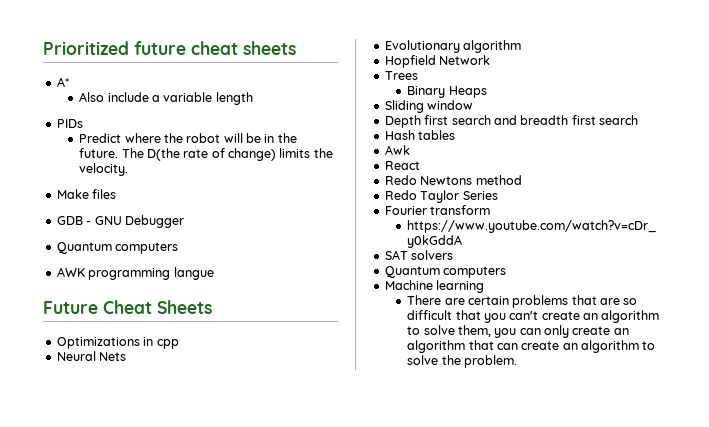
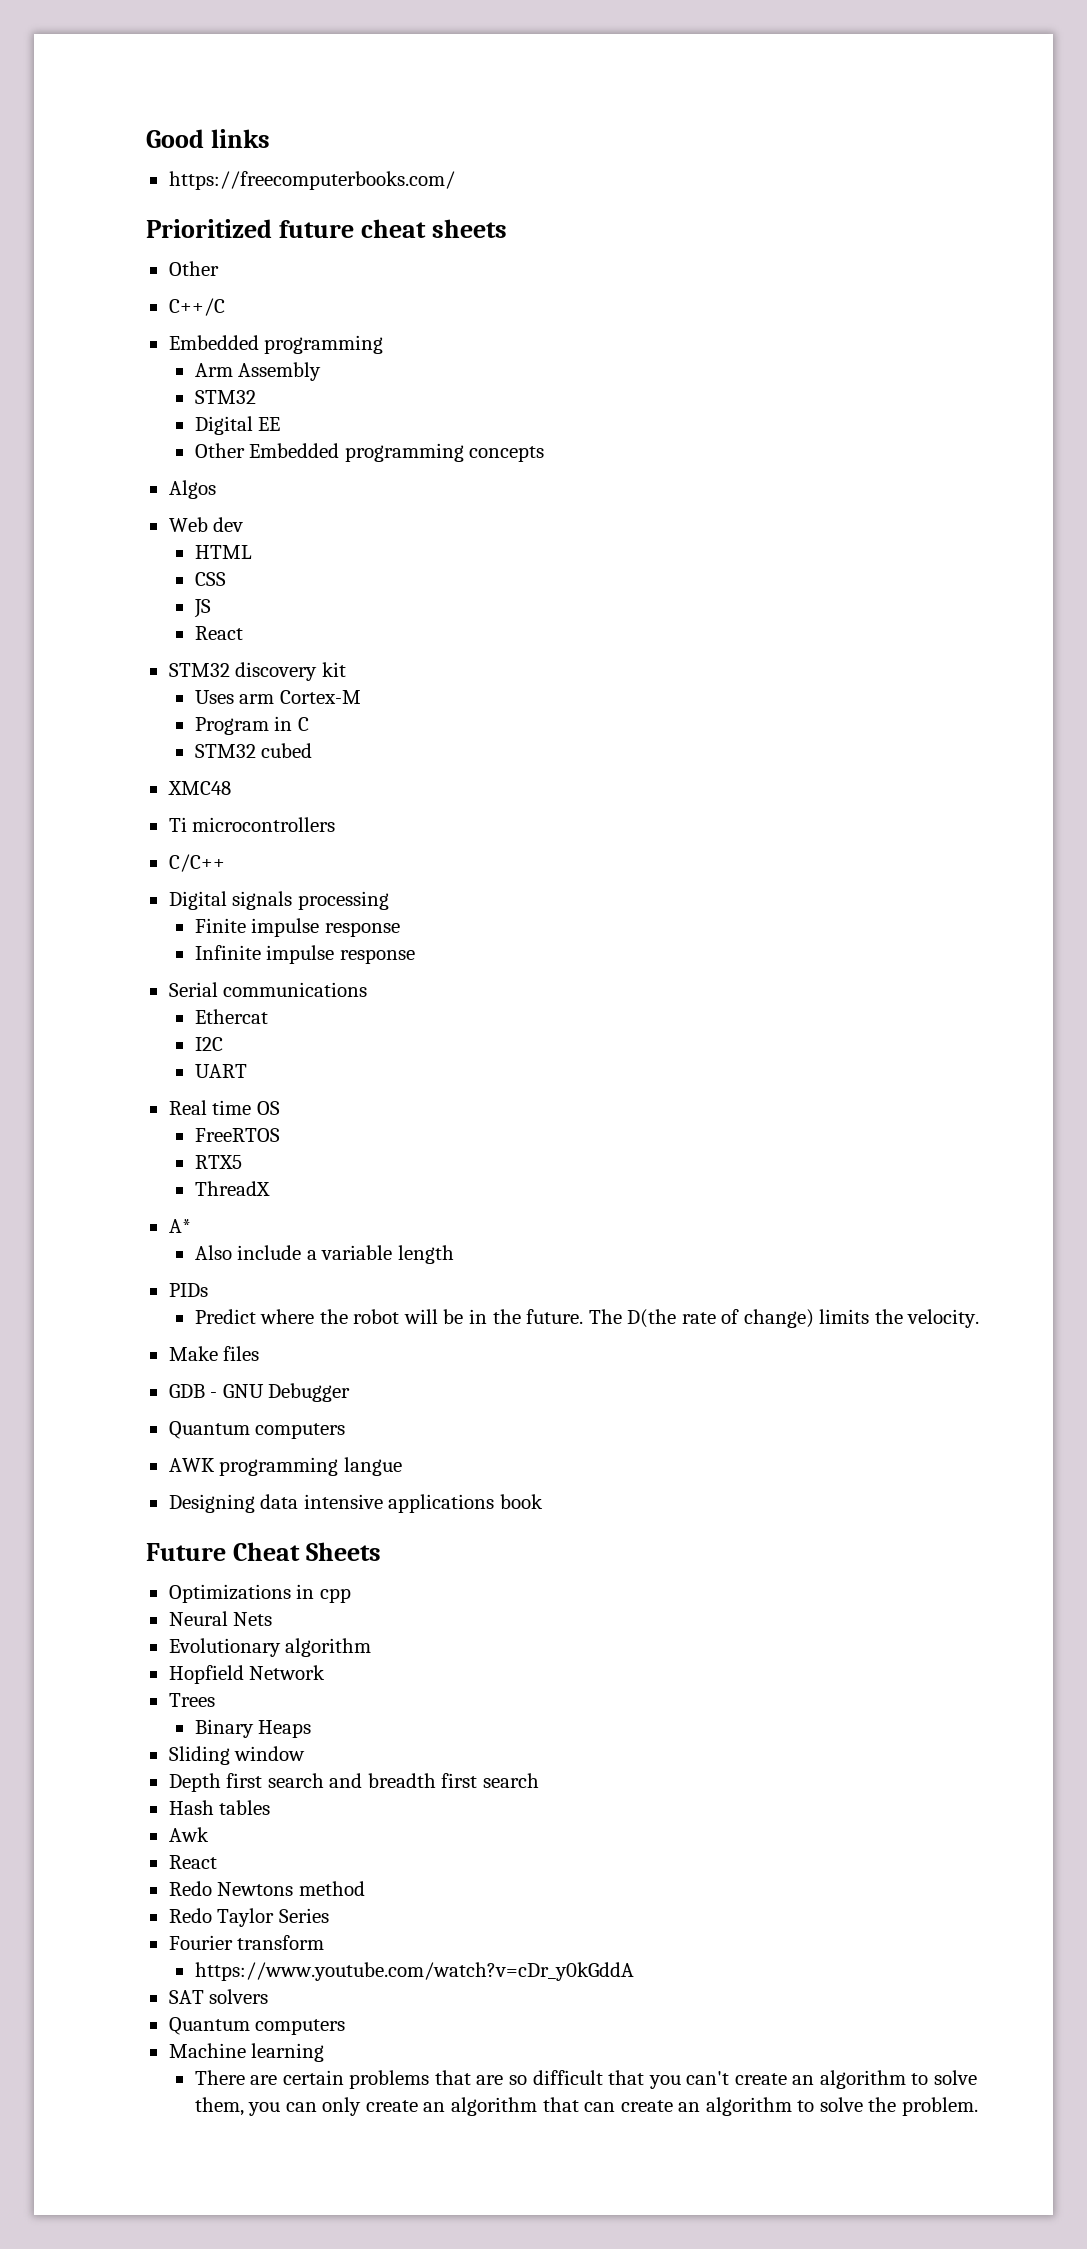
(43, 48) none -> [146,129,271,148] [168,171,455,190] Good links // https://freecomputerbooks.com/ //
(296, 48) none -> [168,261,219,276] [168,298,225,316] [168,335,384,354] [194,362,322,381] [194,390,256,404] [194,416,281,435] [194,443,545,462] [168,480,216,499] [168,517,244,532] [194,545,252,559] [194,572,226,586] [193,599,211,618] [194,626,243,640] [168,662,346,681] [194,690,361,704] [194,716,309,735] [194,743,313,758] [167,781,231,795] [168,817,336,832] [168,854,225,872] [168,891,389,910] [194,918,400,937] [194,945,415,964] [168,982,368,997] [194,1009,268,1024] [194,1037,223,1051] [194,1064,247,1078] [168,1100,280,1115] [194,1128,280,1142] [194,1155,242,1169] [194,1181,270,1196] // Other // C++/C // Embedded programming // Arm Assembly // STM32 // Digital EE // Other Embedded programming concepts // Algos // Web dev // HTML // CSS // JS // React // STM32 discovery kit // Uses arm Cortex-M // Program in C // STM32 cubed // XMC48 // Ti microcontrollers // C/C++ // Digital signals processing // Finite impulse response // Infinite impulse response // Serial communications // Ethercat // I2C // UART // Real time OS // FreeRTOS // RTX5 // ThreadX
(214, 273) none -> [168,1494,543,1513] // Designing data intensive applications book

